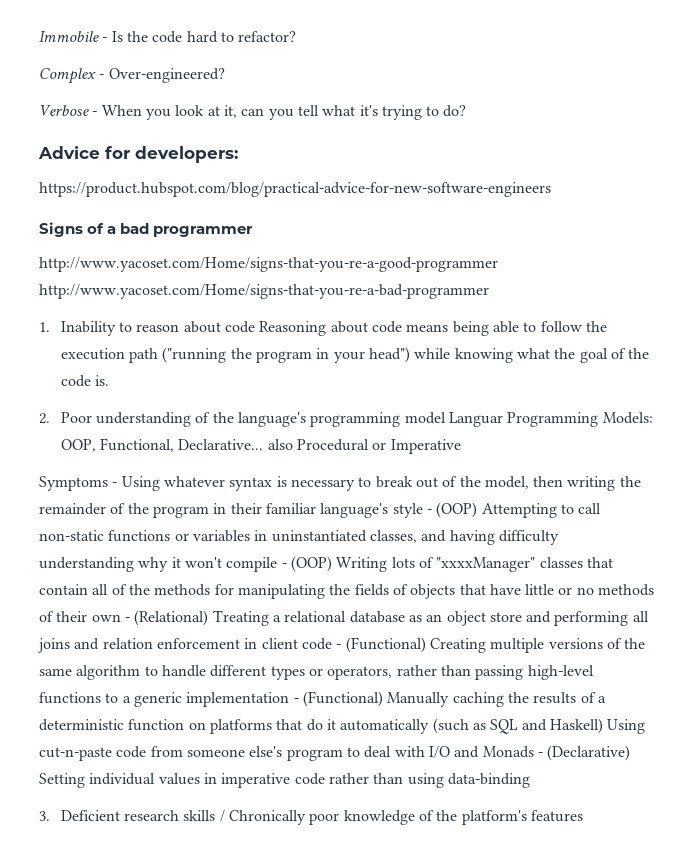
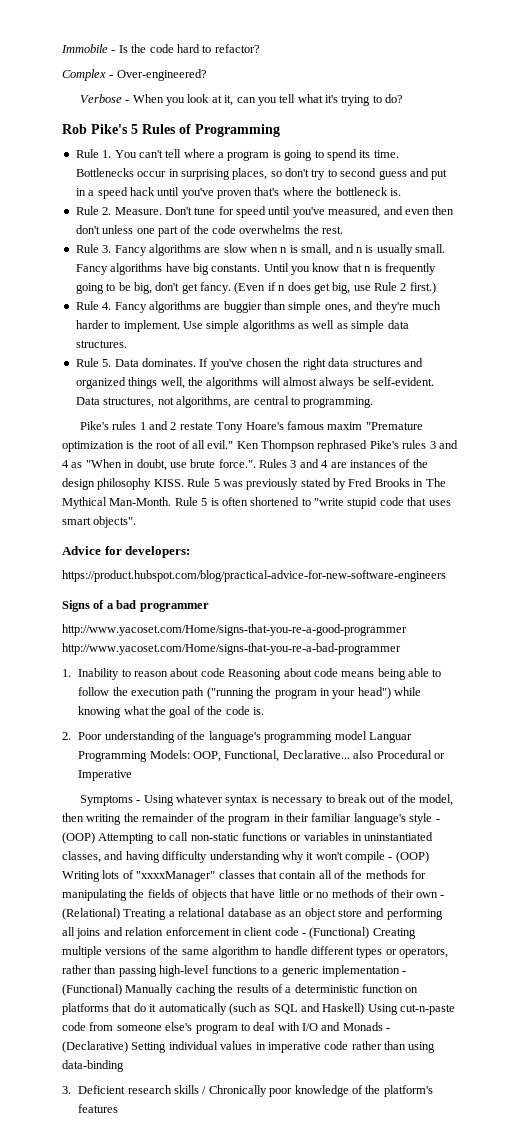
(467, 111) none -> [62,124,280,137] [75,149,399,161] [75,168,448,180] [75,187,401,199] [75,206,455,218] [75,225,344,237] [75,244,445,256] [75,263,436,275] [75,282,436,294] [75,301,441,313] [75,320,409,332] [75,340,127,348] [75,358,423,370] [75,377,435,389] [75,396,374,408] [79,421,423,433] [62,440,458,452] [62,459,428,471] [62,478,446,490] [62,497,451,509] [62,516,137,528] // Rob Pike's 5 Rules of Programming // Rule 1. You can't tell where a program is going to spend its time. Bottlenecks occur in surprising places, so don't try to second guess and put in a speed hack until you've proven that's where the bottleneck is. // Rule 2. Measure. Don't tune for speed until you've measured, and even then don't unless one part of the code overwhelms the rest. // Rule 3. Fancy algorithms are slow when n is small, and n is usually small. Fancy algorithms have big constants. Until you know that n is frequently going to be big, don't get fancy. (Even if n does get big, use Rule 2 first.) // Rule 4. Fancy algorithms are buggier than simple ones, and they're much harder to implement. Use simple algorithms as well as simple data structures. // Rule 5. Data dominates. If you've chosen the right data structures and organized things well, the algorithms will almost always be self-evident. Data structures, not algorithms, are central to programming. // Pike's rules 1 and 2 restate Tony Hoare's famous maxim "Premature optimization is the root of all evil." Ken Thompson rephrased Pike's rules 3 and 4 as "When in doubt, use brute force.". Rules 3 and 4 are instances of the design philosophy KISS. Rule 5 was previously stated by Fred Brooks in The Mythical Man-Month. Rule 5 is often shortened to "write stupid code that uses smart objects".

